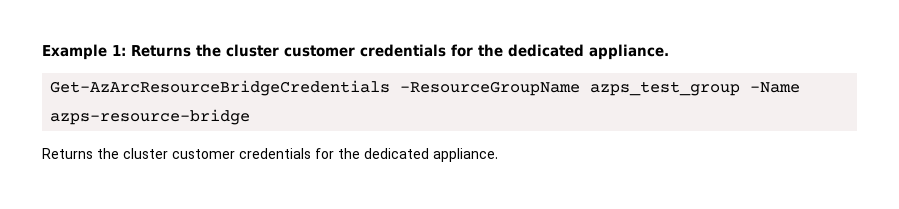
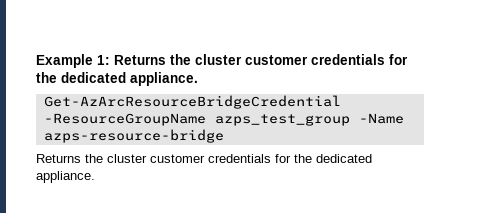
[50,80,391,96] Get-AzArcResourceBridgeCredentials -> [43,95,341,109] Get-AzArcResourceBridgeCredential

